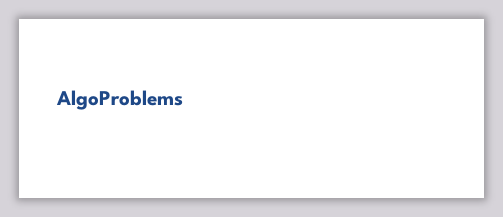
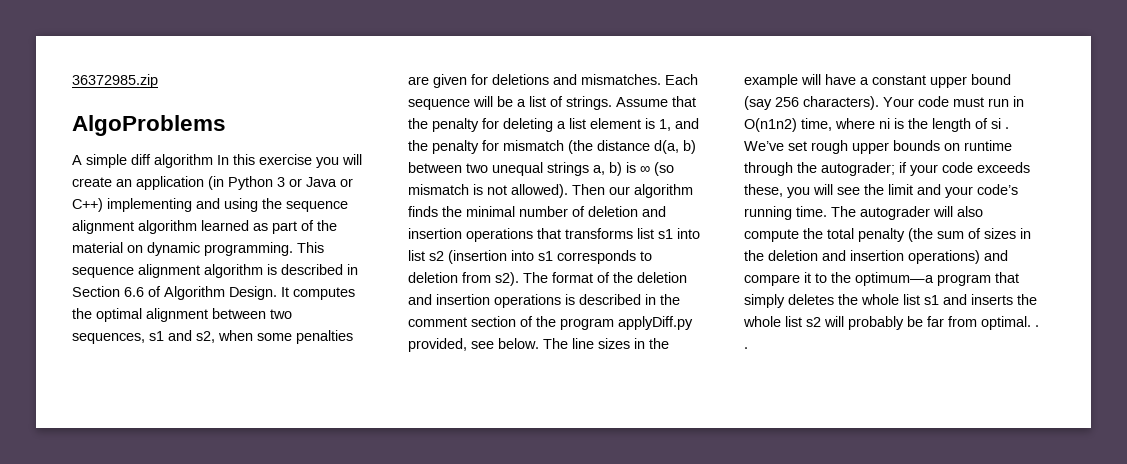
(56, 100) none -> [72,74,158,88] 36372985.zip //
(183, 100) none -> [72,154,362,168] [72,176,353,190] [72,198,348,212] [72,220,337,234] [72,242,324,256] [72,264,358,278] [72,286,355,300] [72,308,292,322] [72,330,353,344] [408,74,698,88] [408,96,696,110] [408,118,699,132] [408,140,696,154] [408,162,674,176] [408,184,693,198] [408,206,666,217] [408,228,700,242] [408,250,652,264] [408,272,687,286] [408,294,680,308] [408,316,693,330] [408,338,669,352] [744,74,1011,88] [744,96,1024,110] [744,118,1009,132] [744,140,1012,154] [744,162,1030,176] [744,184,1018,198] [744,206,983,220] [744,228,1031,242] [744,250,1008,264] [744,272,1019,286] [744,294,1037,308] [743,316,1039,330] [744,347,748,349] // A simple diff algorithm In this exercise you will create an application (in Python 3 or Java or C++) implementing and using the sequence alignment algorithm learned as part of the material on dynamic programming. This sequence alignment algorithm is described in Section 6.6 of Algorithm Design. It computes the optimal alignment between two sequences, s1 and s2, when some penalties are given for deletions and mismatches. Each sequence will be a list of strings. Assume that the penalty for deleting a list element is 1, and the penalty for mismatch (the distance d(a, b) between two unequal strings a, b) is ∞ (so mismatch is not allowed). Then our algorithm finds the minimal number of deletion and insertion operations that transforms list s1 into list s2 (insertion into s1 corresponds to deletion from s2). The format of the deletion and insertion operations is described in the comment section of the program applyDiff.py provided, see below. The line sizes in the example will have a constant upper bound (say 256 characters). Your code must run in O(n1n2) time, where ni is the length of si . We’ve set rough upper bounds on runtime through the autograder; if your code exceeds these, you will see the limit and your code’s running time. The autograder will also compute the total penalty (the sum of sizes in the deletion and insertion operations) and compare it to the optimum—a program that simply deletes the whole list s1 and inserts the whole list s2 will probably be far from optimal. . .

